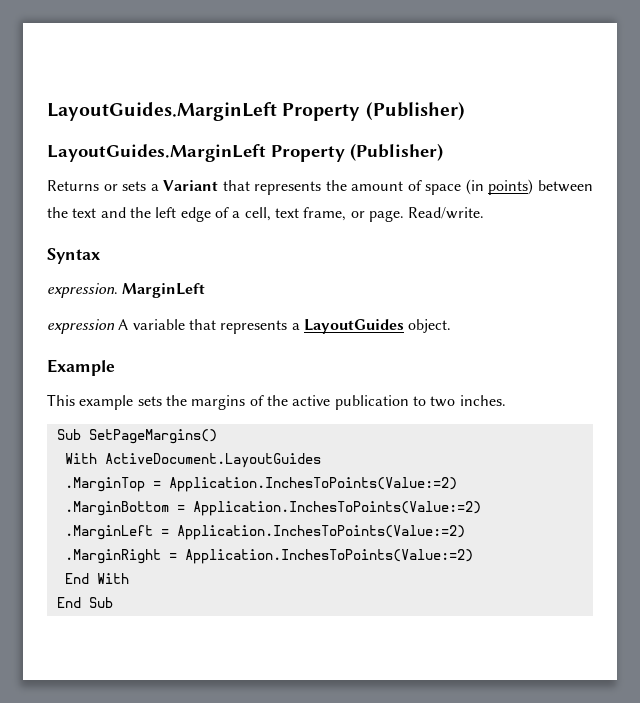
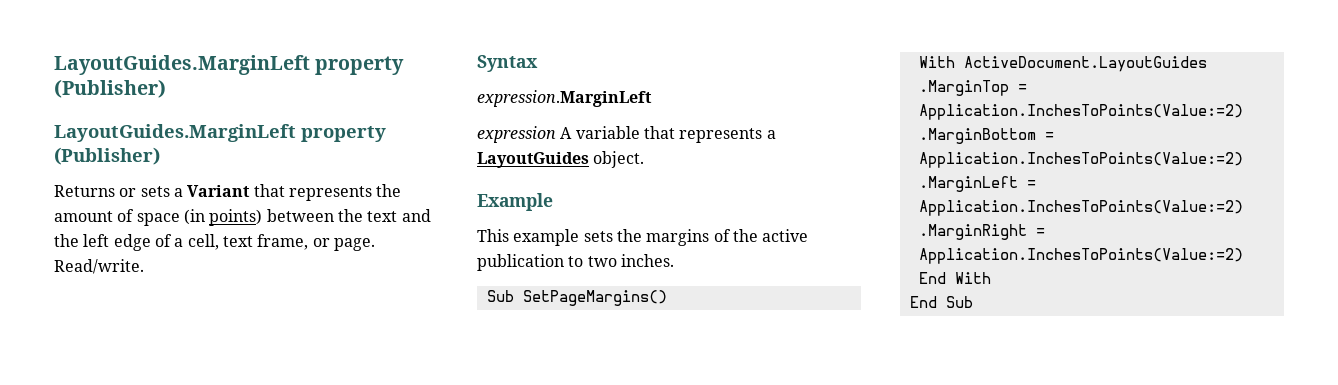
[47,102,361,121] LayoutGuides.MarginLeft Property -> [54,55,405,75] LayoutGuides.MarginLeft property
[271,145,345,162] Property -> [301,126,386,142] property
[47,283,206,298] expression. MarginLeft -> [477,90,652,107] expression.MarginLeft

